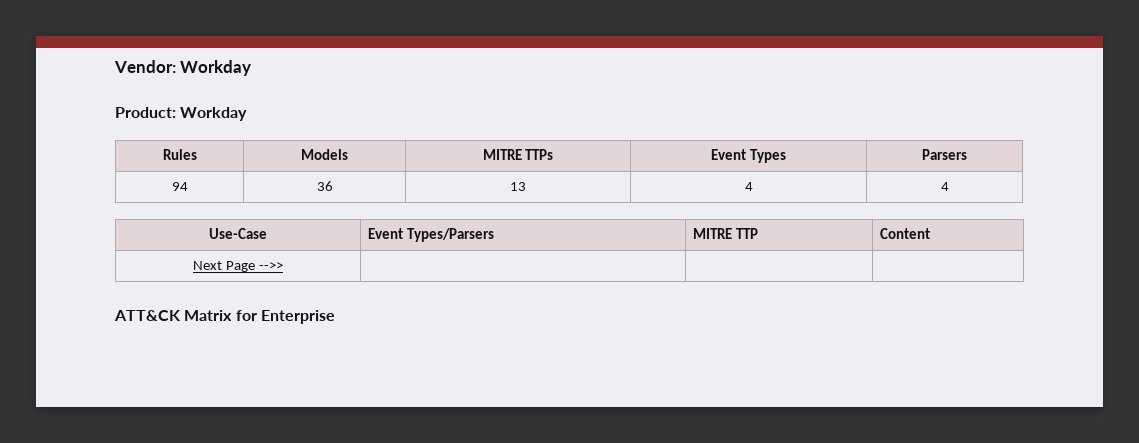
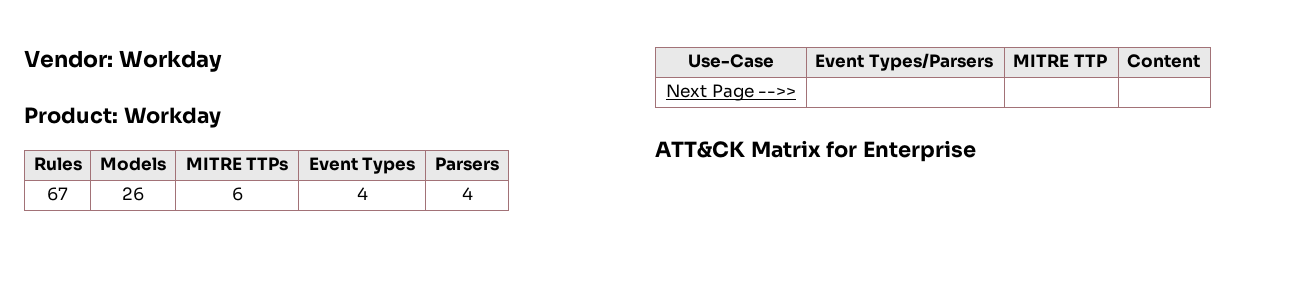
[171,182,188,191] [316,181,333,191] [510,182,526,191] 94 | 36 | 13 -> [47,187,68,201] [122,187,144,201] [231,187,243,201] 67 | 26 | 6

